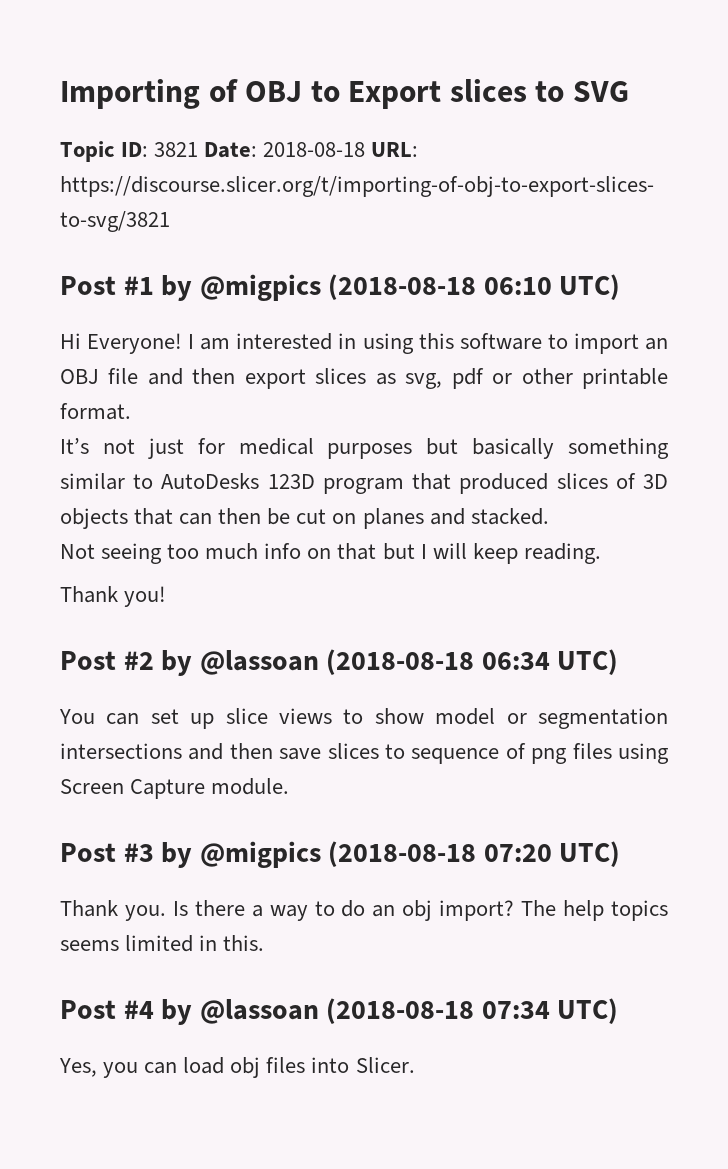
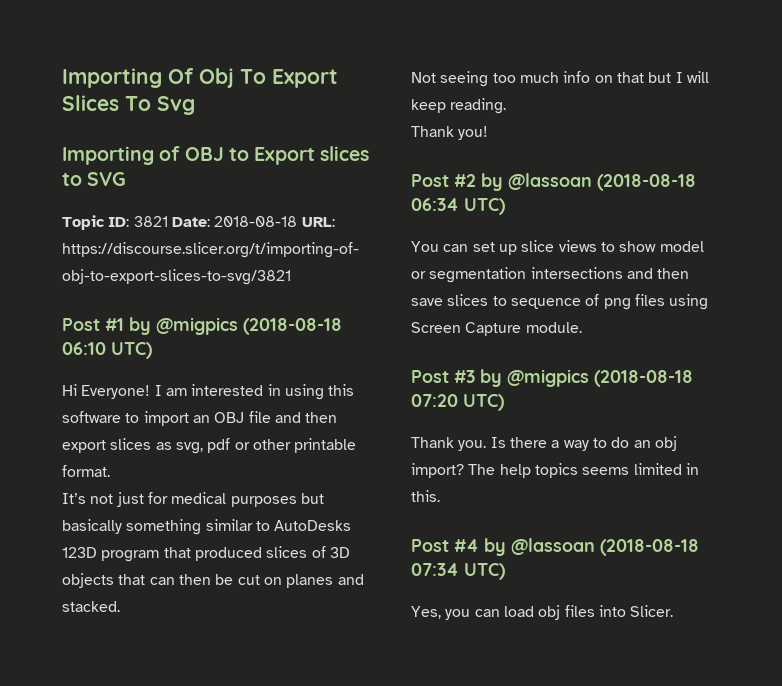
[60,79,200,109] Importing -> [62,68,338,88] [62,95,195,115] [62,146,154,165] Importing Of Obj To Export Slices To Svg // Importing

